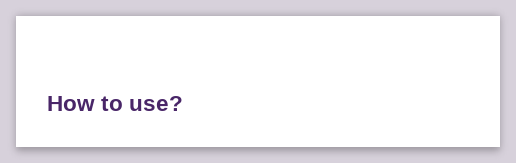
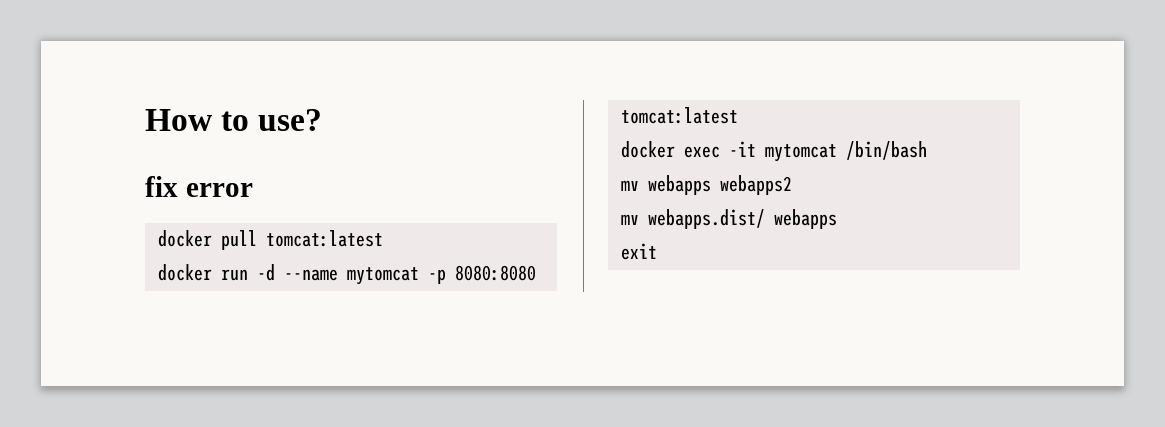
(184, 103) none -> [145,176,253,197] [157,230,383,250] [157,264,536,285] [620,107,738,124] [620,141,927,162] [620,175,792,195] [620,209,837,229] [620,243,657,260] // fix error // docker pull tomcat:latest // docker run -d --name mytomcat -p 8080:8080 tomcat:latest // docker exec -it mytomcat /bin/bash // mv webapps webapps2 // mv webapps.dist/ webapps // exit

